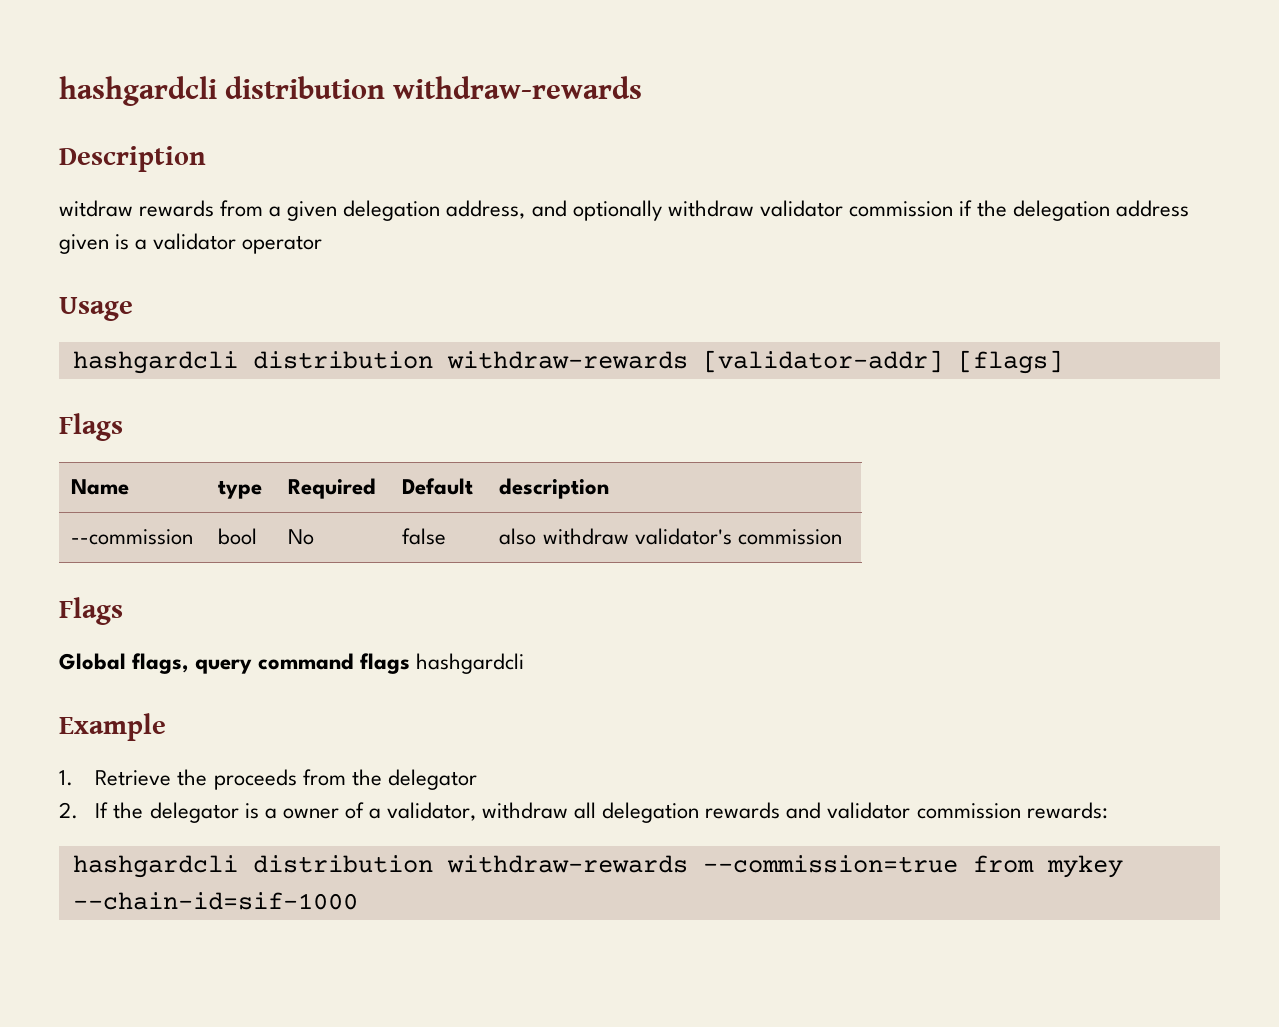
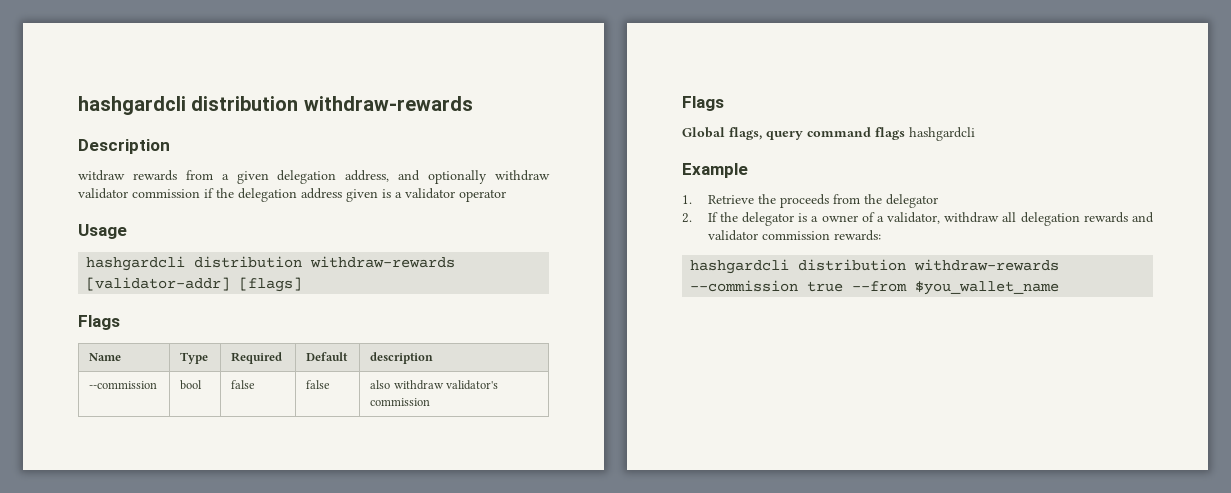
[218,480,263,499] type -> [180,352,209,364] Type
[288,529,315,545] No -> [231,380,256,389] false
[702,855,1123,878] [72,892,358,910] --commission=true from mykey --chain-id=sif-1000 -> [690,280,1060,295] --commission true --from $you_wallet_name

